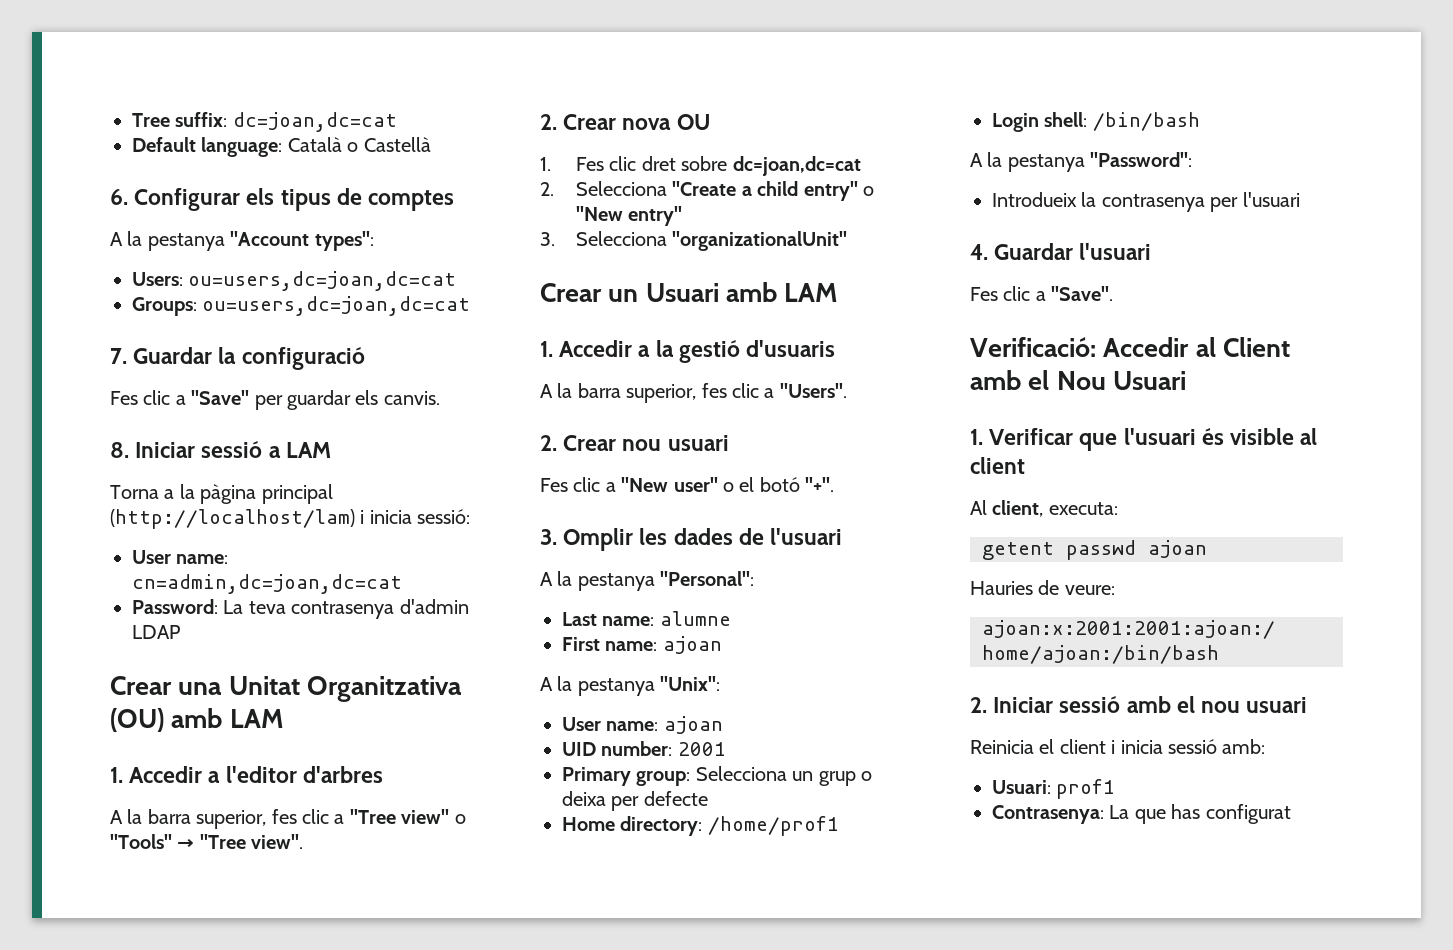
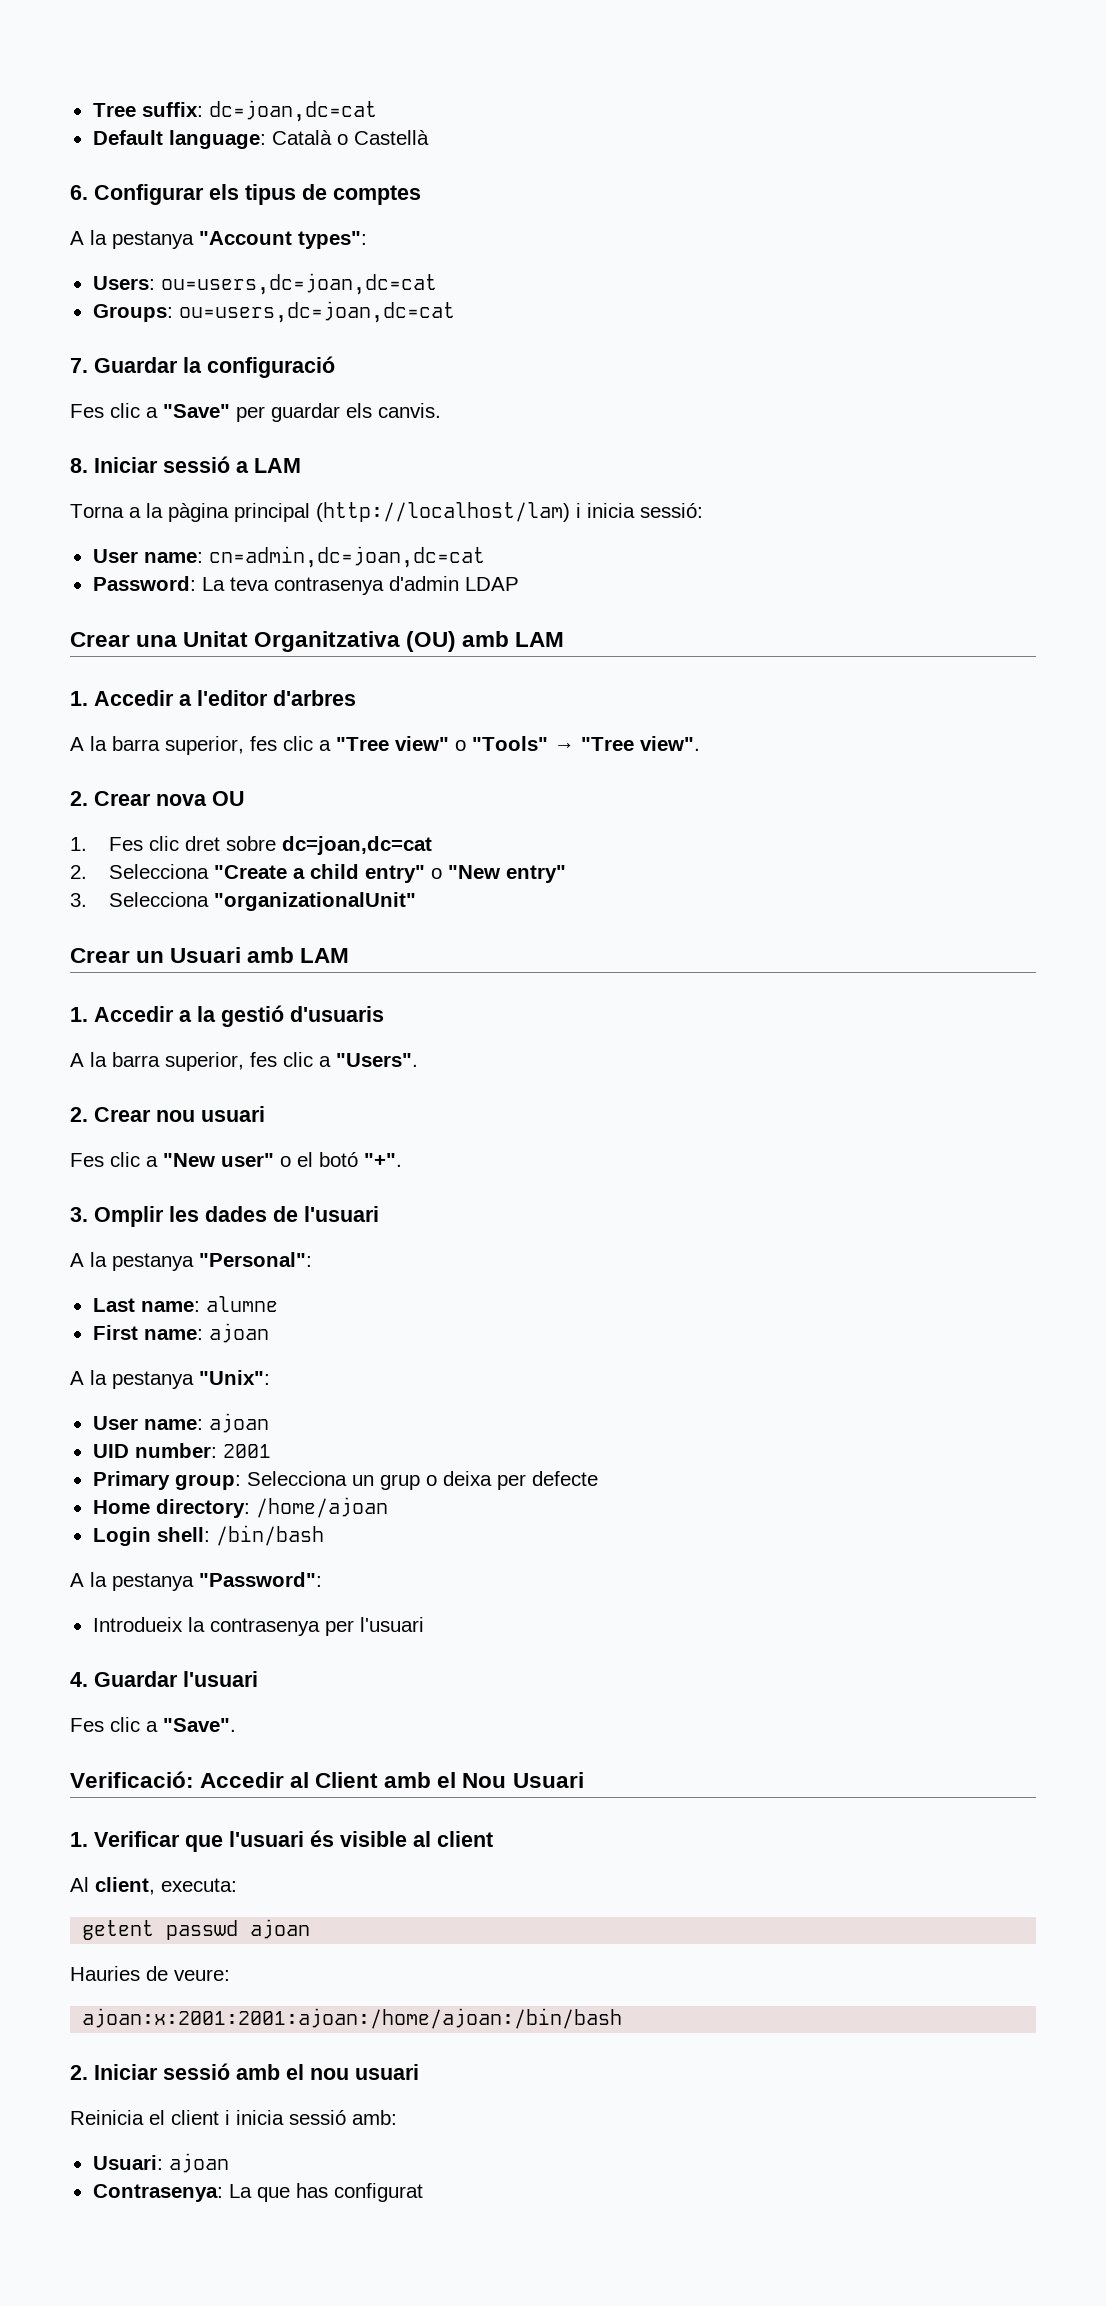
[707,816,839,836] /home/prof1 -> [255,1497,388,1518] /home/ajoan
[1056,779,1116,799] prof1 -> [168,2153,229,2173] ajoan

